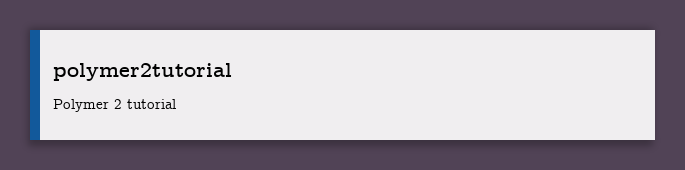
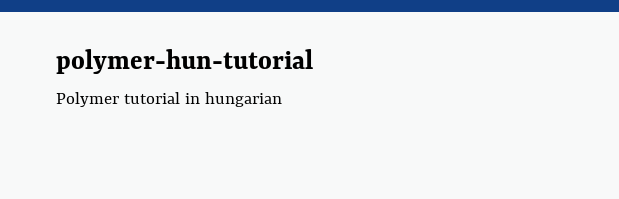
[53,63,232,81] polymer2tutorial -> [56,49,313,74] polymer-hun-tutorial
[114,99,176,109] 2 tutorial -> [123,92,282,107] tutorial in hungarian

